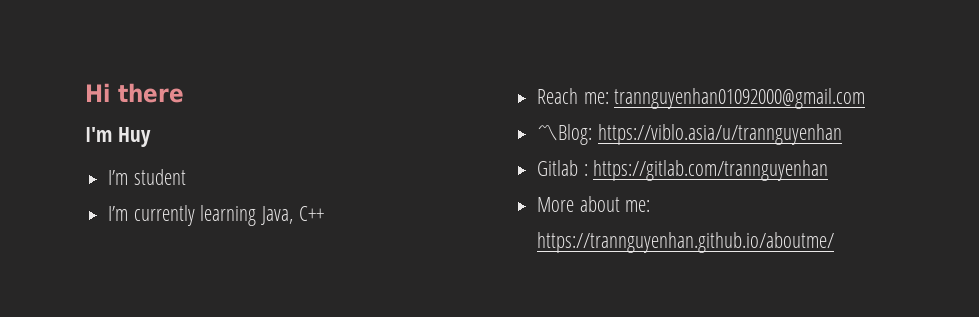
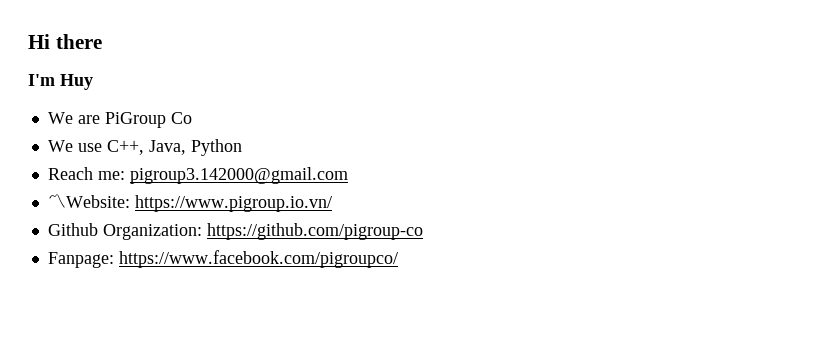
[108,169,186,185] [108,205,324,226] I’m student // I’m currently learning Java, C++ -> [47,112,192,128] [47,139,242,156] We are PiGroup Co // We use C++, Java, Python
[614,88,866,109] trannguyenhan01092000@gmail.com -> [129,167,348,184] pigroup3.142000@gmail.com
[558,124,842,145] [537,160,829,181] [537,196,651,212] [537,232,835,253] Blog: https://viblo.asia/u/trannguyenhan // Gitlab : https://gitlab.com/trannguyenhan // More about me: https://trannguyenhan.github.io/aboutme/ -> [65,195,332,212] [47,223,423,240] [47,250,398,268] Website: https://www.pigroup.io.vn/ // Github Organization: https://github.com/pigroup-co // Fanpage: https://www.facebook.com/pigroupco/

